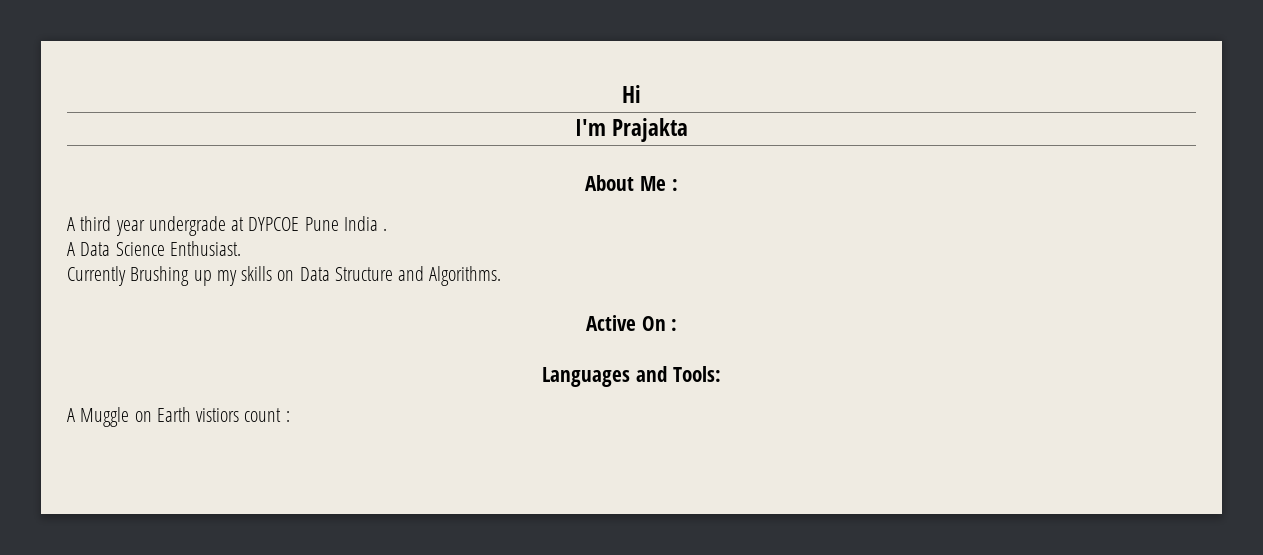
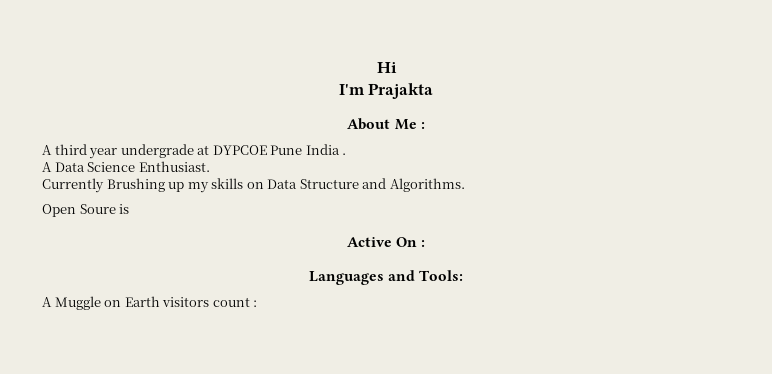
(502, 276) none -> [42,204,130,217] // Open Soure is
[196,408,240,422] vistiors -> [162,297,210,307] visitors

